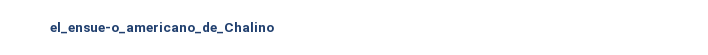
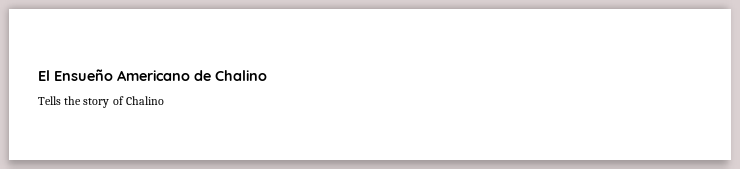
[50,22,274,34] el_ensue-o_americano_de_Chalino -> [38,69,267,81] [38,96,164,108] El Ensueño Americano de Chalino // Tells the story of Chalino

